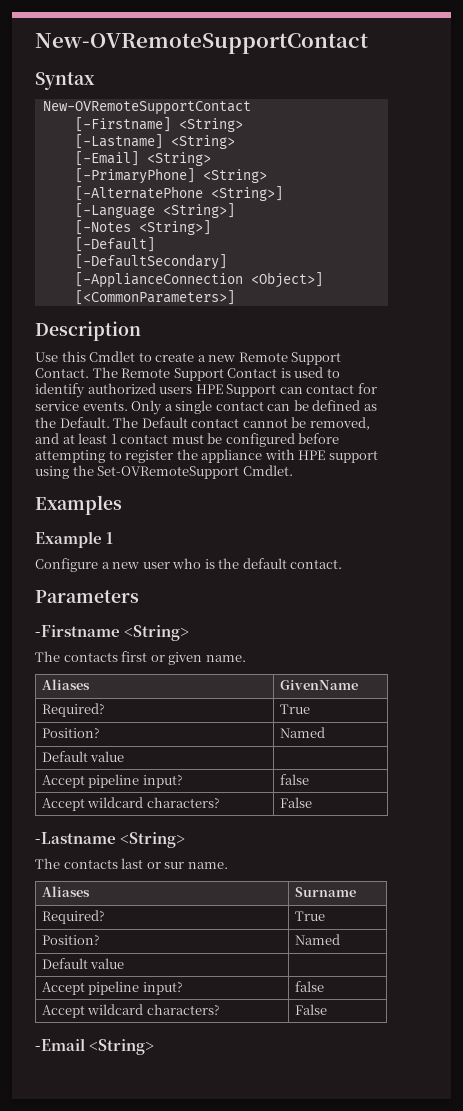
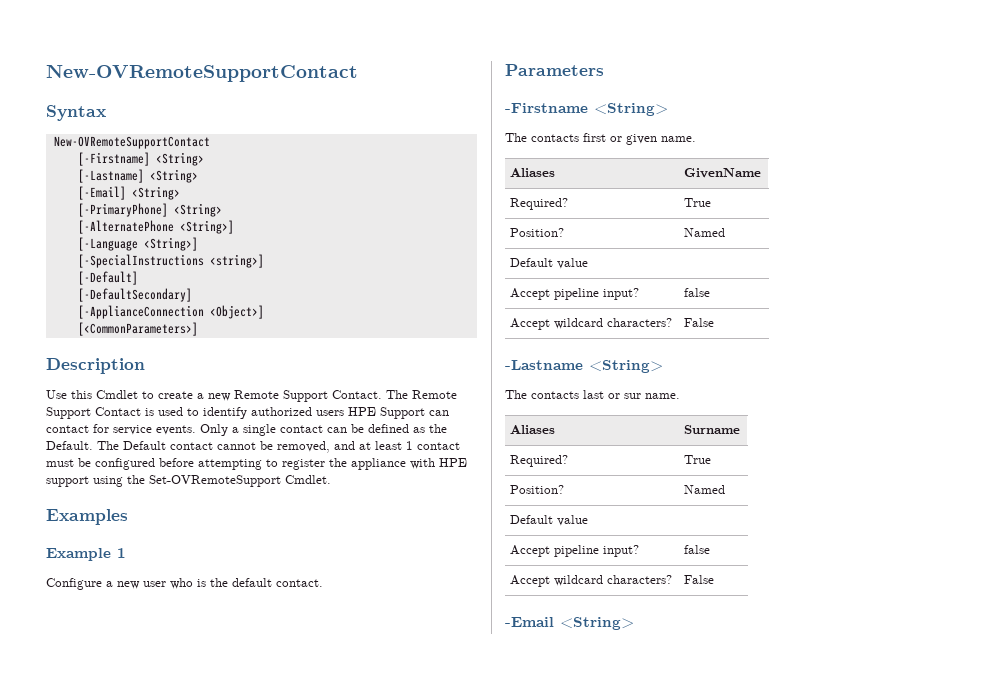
[74,220,211,235] [-Notes <String>] -> [77,254,264,268] [-SpecialInstructions <string>]

